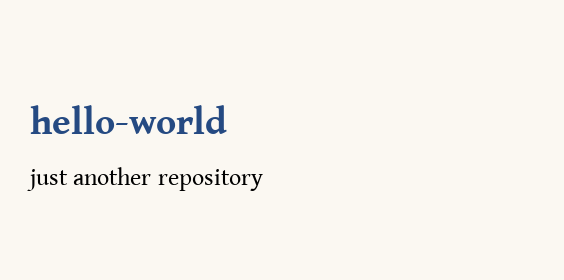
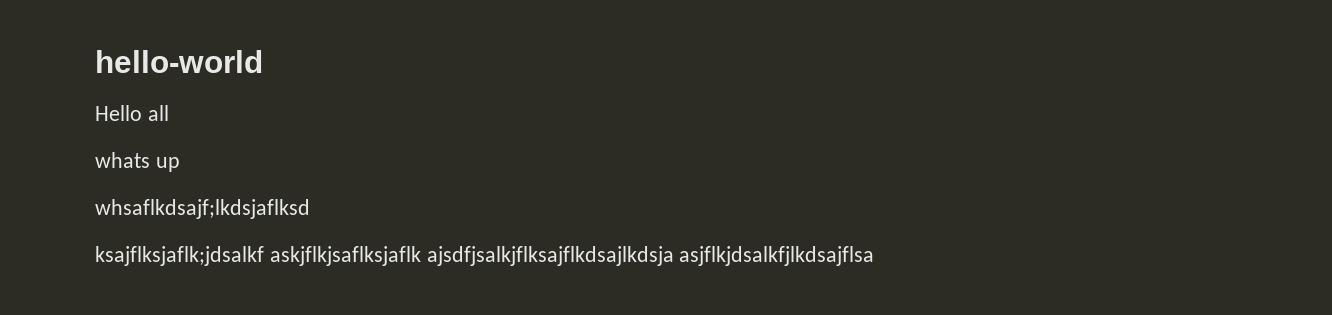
[27,167,263,191] just another repository -> [95,105,169,121] [95,152,180,172] [95,199,310,219] [95,246,875,266] Hello all // whats up // whsaflkdsajf;lkdsjaflksd // ksajflksjaflk;jdsalkf askjflkjsaflksjaflk ajsdfjsalkjflksajflkdsajlkdsja asjflkjdsalkfjlkdsajflsa

